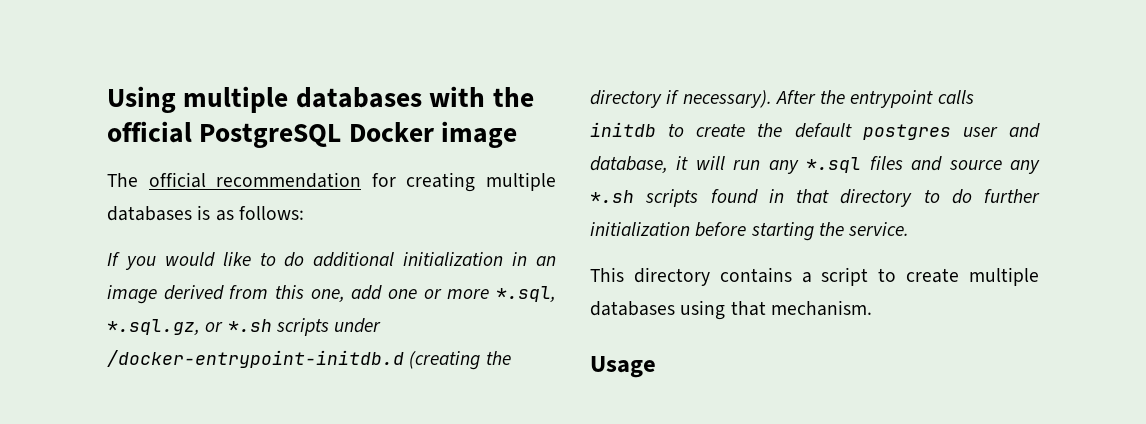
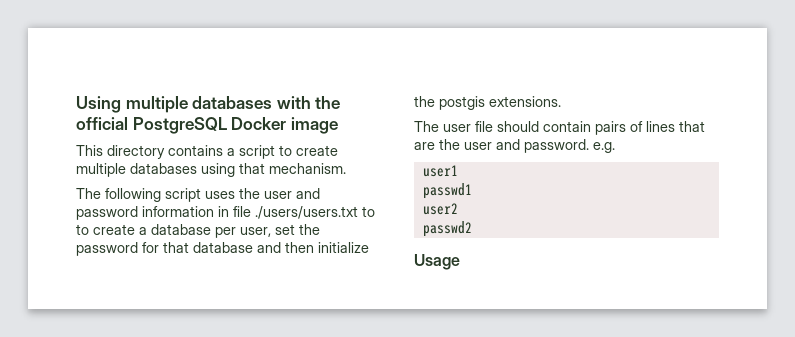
[107,172,556,192] [107,205,304,221] [107,252,557,270] [107,285,556,304] [107,318,382,336] [107,350,511,370] [590,90,974,108] [590,122,1040,140] [590,156,1040,174] [590,189,1040,207] [590,222,910,241] // The official recommendation for creating multiple databases is as follows: // If you would like to do additional initialization in an image derived from this one, add one or more *.sql, *.sql.gz, or *.sh scripts under /docker-entrypoint-initdb.d (creating the directory if necessary). After the entrypoint calls initdb to create the default postgres user and database, it will run any *.sql files and source any *.sh scripts found in that directory to do further initialization before starting the service. -> (338, 125) none
(872, 308) none -> [76,188,320,202] [76,206,375,220] [76,224,320,238] [76,242,369,256] [414,96,561,110] [414,121,705,135] [414,139,615,153] [422,165,458,177] [422,183,472,199] [422,203,458,215] [422,221,472,237] // The following script uses the user and password information in file ./users/users.txt to to create a database per user, set the password for that database and then initialize the postgis extensions. // The user file should contain pairs of lines that are the user and password. e.g. // user1 // passwd1 // user2 // passwd2

